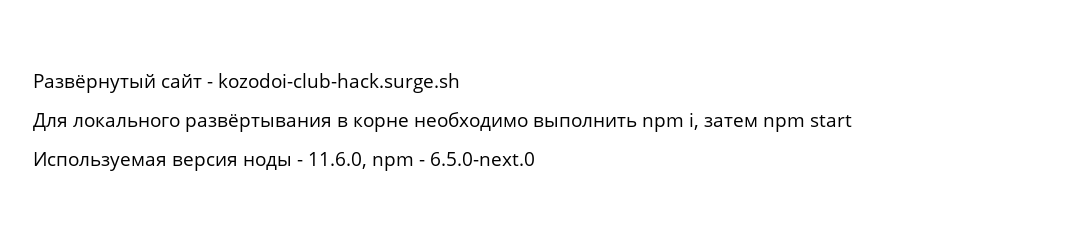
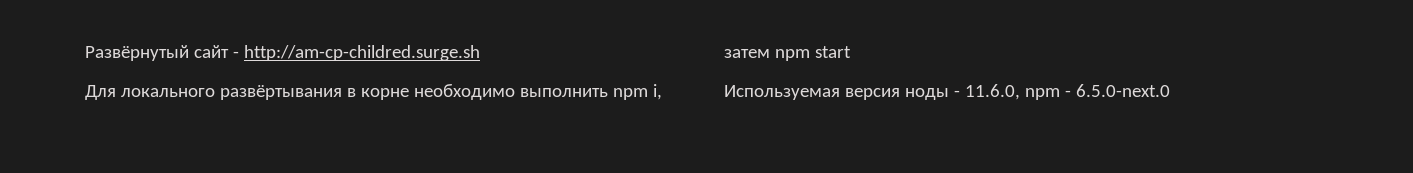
[218,73,460,93] kozodoi-club-hack.surge.sh -> [243,45,480,61] http://am-cp-childred.surge.sh

